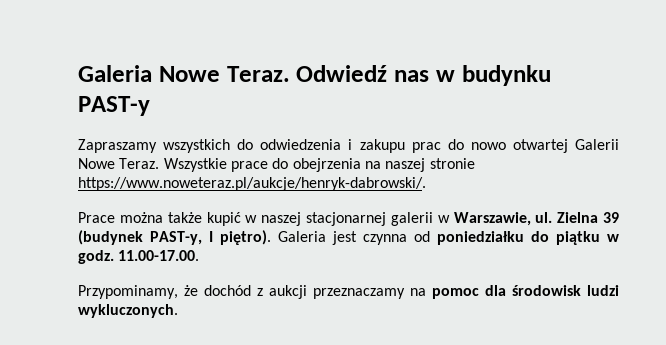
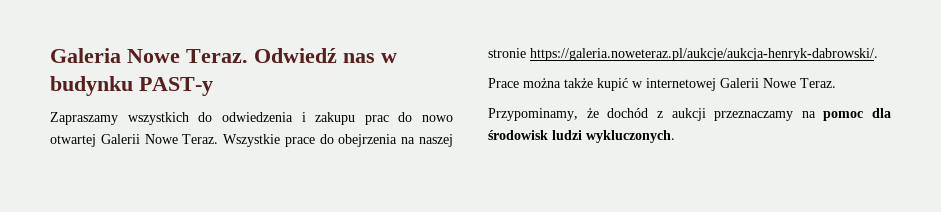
[78,177,426,191] https://www.noweteraz.pl/aukcje/henryk-dabrowski/. -> [530,48,878,61] https://galeria.noweteraz.pl/aukcje/aukcja-henryk-dabrowski/.
[261,212,619,226] [78,230,619,245] [78,250,200,264] naszej stacjonarnej galerii w Warszawie, ul. Zielna 39 (budynek PAST-y, I piętro). Galeria jest czynna od poniedziałku do piątku w godz. 11.00-17.00. -> [646,78,836,91] internetowej Galerii Nowe Teraz.

